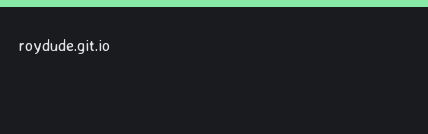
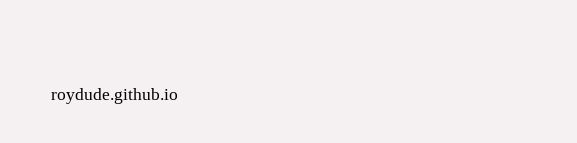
[19,39,110,54] roydude.git.io -> [51,88,178,104] roydude.github.io

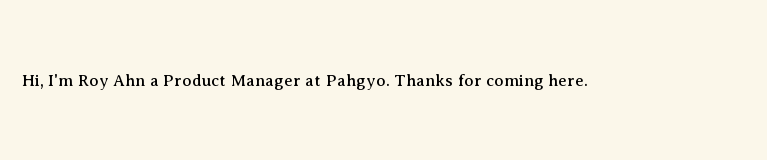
[51,88,178,104] roydude.github.io -> [22,74,589,90] Hi, I'm Roy Ahn a Product Manager at Pahgyo. Thanks for coming here.

